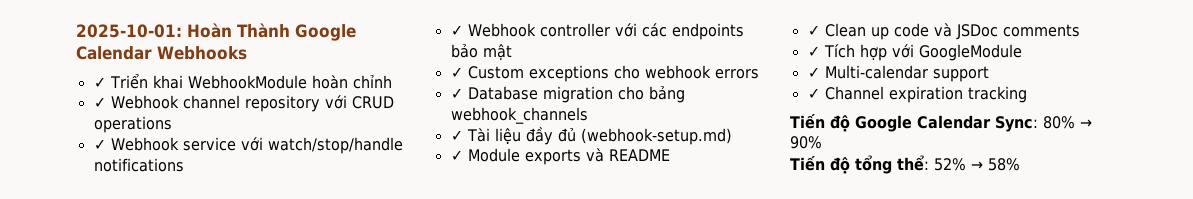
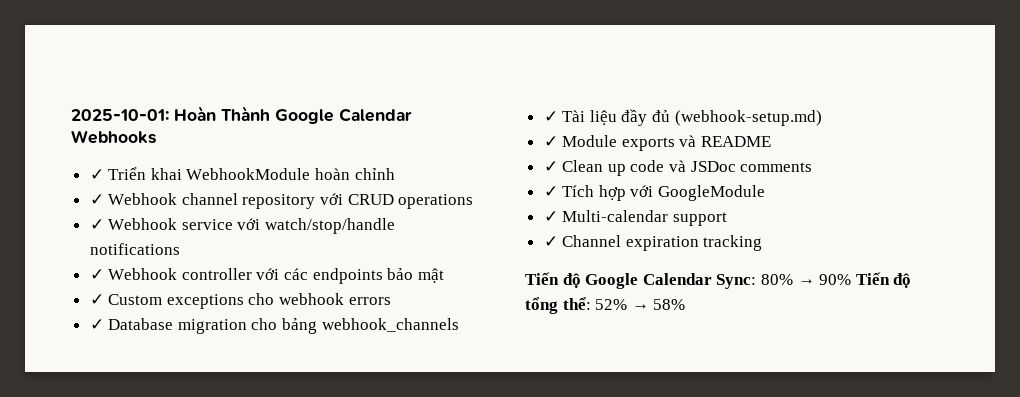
(822, 142) // -> (852, 279) none

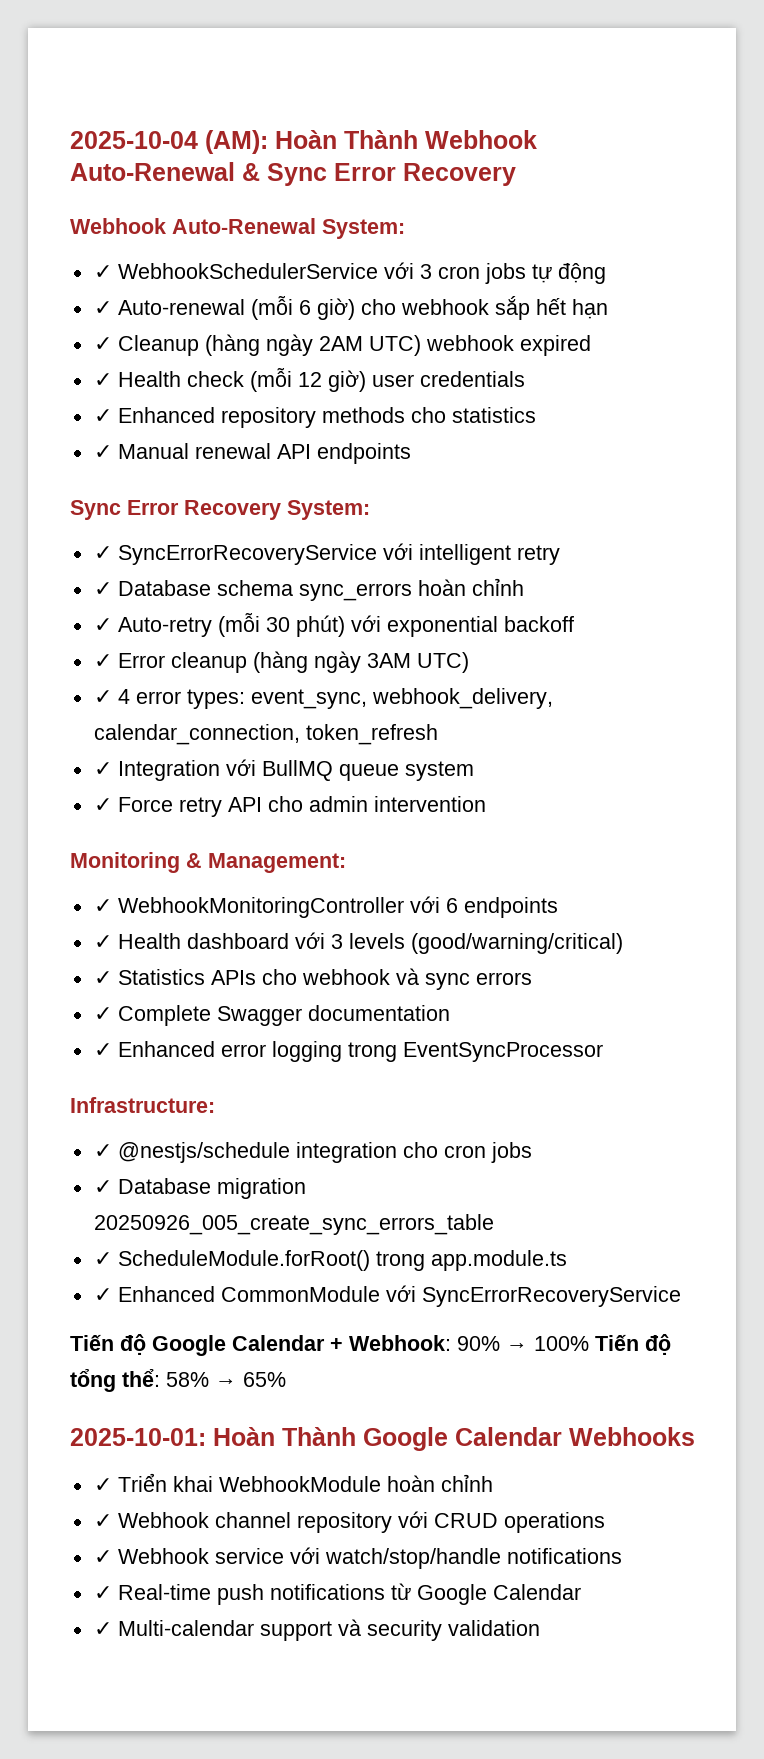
(71, 115) none -> [70,130,537,154] [70,162,516,186] [70,218,405,239] [93,262,606,284] [93,296,608,320] [93,334,591,356] [93,368,525,392] [93,407,536,428] [93,443,411,464] [70,500,370,520] [93,543,560,565] [93,578,524,601] [93,613,574,637] [93,651,469,673] [93,688,553,709] [93,724,438,745] [93,759,474,781] [93,796,486,817] [70,852,346,873] [93,896,558,918] [93,932,623,954] [93,968,532,990] [93,1005,450,1026] [93,1041,603,1062] [70,1097,215,1113] [93,1142,532,1163] [93,1178,306,1199] [93,1214,494,1235] [93,1250,567,1271] [93,1285,681,1307] [70,1334,671,1356] [70,1369,286,1392] 2025-10-04 (AM): Hoàn Thành Webhook Auto-Renewal & Sync Error Recovery // Webhook Auto-Renewal System: // ✓ WebhookSchedulerService với 3 cron jobs tự động // ✓ Auto-renewal (mỗi 6 giờ) cho webhook sắp hết hạn // ✓ Cleanup (hàng ngày 2AM UTC) webhook expired // ✓ Health check (mỗi 12 giờ) user credentials // ✓ Enhanced repository methods cho statistics // ✓ Manual renewal API endpoints // Sync Error Recovery System: // ✓ SyncErrorRecoveryService với intelligent retry // ✓ Database schema sync_errors hoàn chỉnh // ✓ Auto-retry (mỗi 30 phút) với exponential backoff // ✓ Error cleanup (hàng ngày 3AM UTC) // ✓ 4 error types: event_sync, webhook_delivery, calendar_connection, token_refresh // ✓ Integration với BullMQ queue system // ✓ Force retry API cho admin intervention // Monitoring & Management: // ✓ WebhookMonitoringController với 6 endpoints // ✓ Health dashboard với 3 levels (good/warning/critical) // ✓ Statistics APIs cho webhook và sync errors // ✓ Complete Swagger documentation // ✓ Enhanced error logging trong EventSyncProcessor // Infrastructure: // ✓ @nestjs/schedule integration cho cron jobs // ✓ Database migration 20250926_005_create_sync_errors_table // ✓ ScheduleModule.forRoot() trong app.module.ts // ✓ Enhanced CommonModule với SyncErrorRecoveryService // Tiến độ Google Calendar + Webhook: 90% → 100% Tiến độ tổng thể: 58% → 65% //
[108,268,444,284] [89,293,391,309] [89,318,459,334] [543,109,822,126] [543,135,772,151] [543,160,813,176] [543,185,766,201] [543,210,727,226] [543,235,763,251] [525,272,912,289] [525,297,686,314] Webhook controller với các endpoints bảo mật // ✓ Custom exceptions cho webhook errors // ✓ Database migration cho bảng webhook_channels // ✓ Tài liệu đầy đủ (webhook-setup.md) // ✓ Module exports và README // ✓ Clean up code và JSDoc comments // ✓ Tích hợp với GoogleModule // ✓ Multi-calendar support // ✓ Channel expiration tracking // Tiến độ Google Calendar Sync: 80% → 90% Tiến độ tổng thể: 52% → 58% -> [117,1583,581,1605] [93,1619,540,1641] Real-time push notifications từ Google Calendar // ✓ Multi-calendar support và security validation

